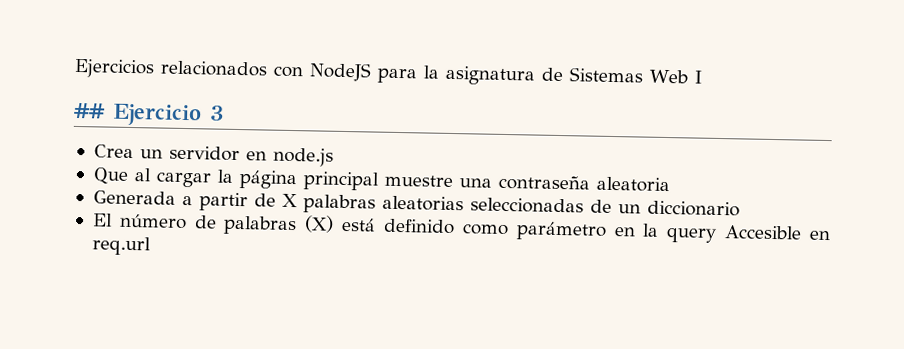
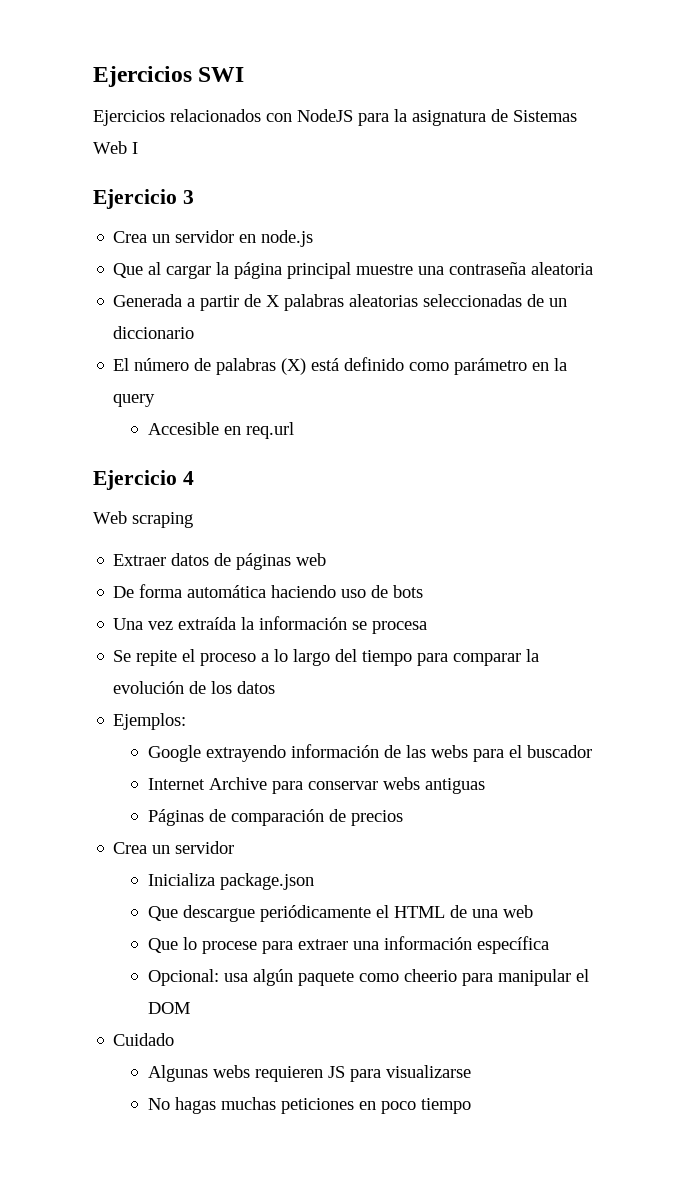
[74,58,155,79] Ejercicios -> [93,66,245,87] [93,110,165,126] Ejercicios SWI // Ejercicios
[73,102,105,119] ## -> (138, 148) none
(718, 235) none -> (156, 400) //
(151, 246) none -> [93,470,194,490] [93,511,193,528] [113,553,327,570] [113,584,424,598] [113,616,428,634] [113,649,540,666] [113,681,276,694] [113,713,187,730] [147,744,592,762] [147,777,485,794] [147,809,403,826] [113,841,235,854] [147,873,314,890] [147,905,533,922] [147,936,549,954] [147,969,589,986] [147,1002,190,1014] [113,1033,175,1046] [147,1065,471,1082] [147,1097,471,1114] // Ejercicio 4 // Web scraping // Extraer datos de páginas web // De forma automática haciendo uso de bots // Una vez extraída la información se procesa // Se repite el proceso a lo largo del tiempo para comparar la evolución de los datos // Ejemplos: // Google extrayendo información de las webs para el buscador // Internet Archive para conservar webs antiguas // Páginas de comparación de precios // Crea un servidor // Inicializa package.json // Que descargue periódicamente el HTML de una web // Que lo procese para extraer una información específica // Opcional: usa algún paquete como cheerio para manipular el DOM // Cuidado // Algunas webs requieren JS para visualizarse // No hagas muchas peticiones en poco tiempo

